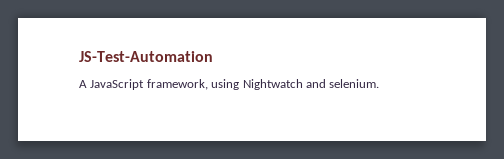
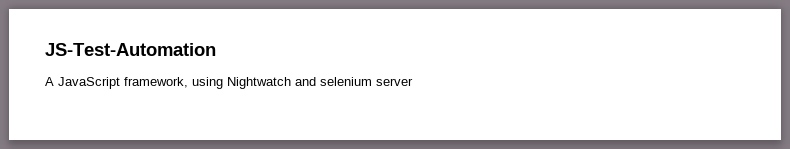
[329,79,380,88] selenium. -> [320,77,413,86] selenium server

